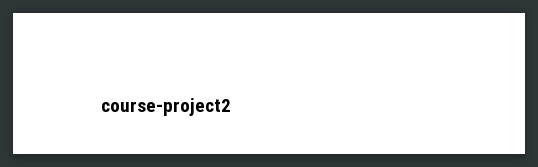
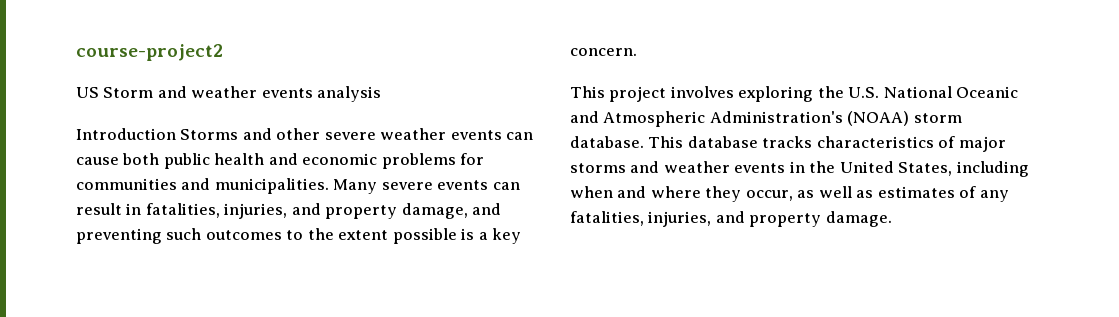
(231, 107) none -> [76,86,382,102] [76,128,534,140] [76,153,485,169] [76,178,520,194] [76,203,502,219] [76,228,522,244] [570,48,637,56] [570,86,1019,102] [570,111,962,127] [570,136,1006,152] [570,161,1029,177] [570,186,1009,202] [570,211,892,227] // US Storm and weather events analysis // Introduction Storms and other severe weather events can cause both public health and economic problems for communities and municipalities. Many severe events can result in fatalities, injuries, and property damage, and preventing such outcomes to the extent possible is a key concern. // This project involves exploring the U.S. National Oceanic and Atmospheric Administration's (NOAA) storm database. This database tracks characteristics of major storms and weather events in the United States, including when and where they occur, as well as estimates of any fatalities, injuries, and property damage.

